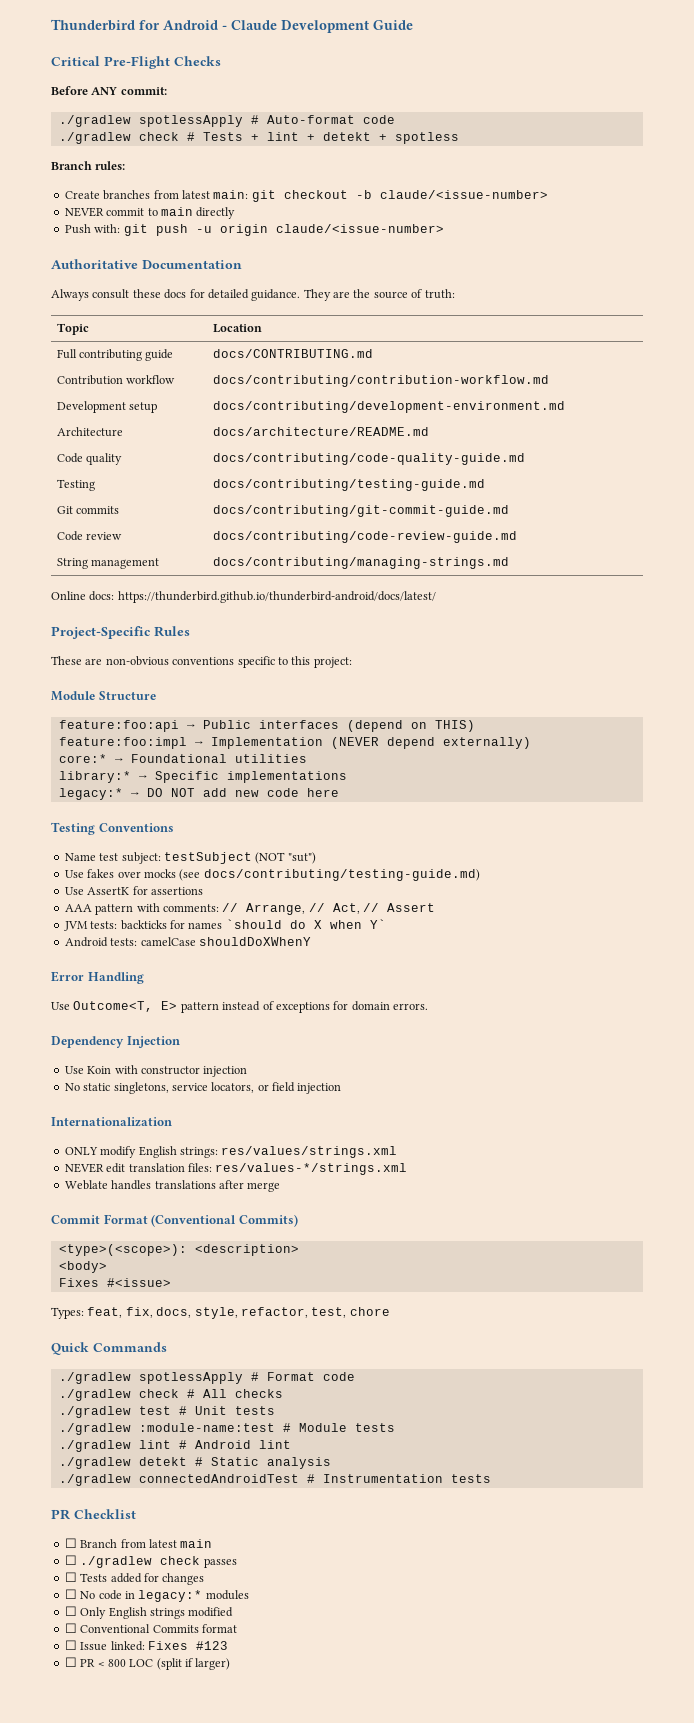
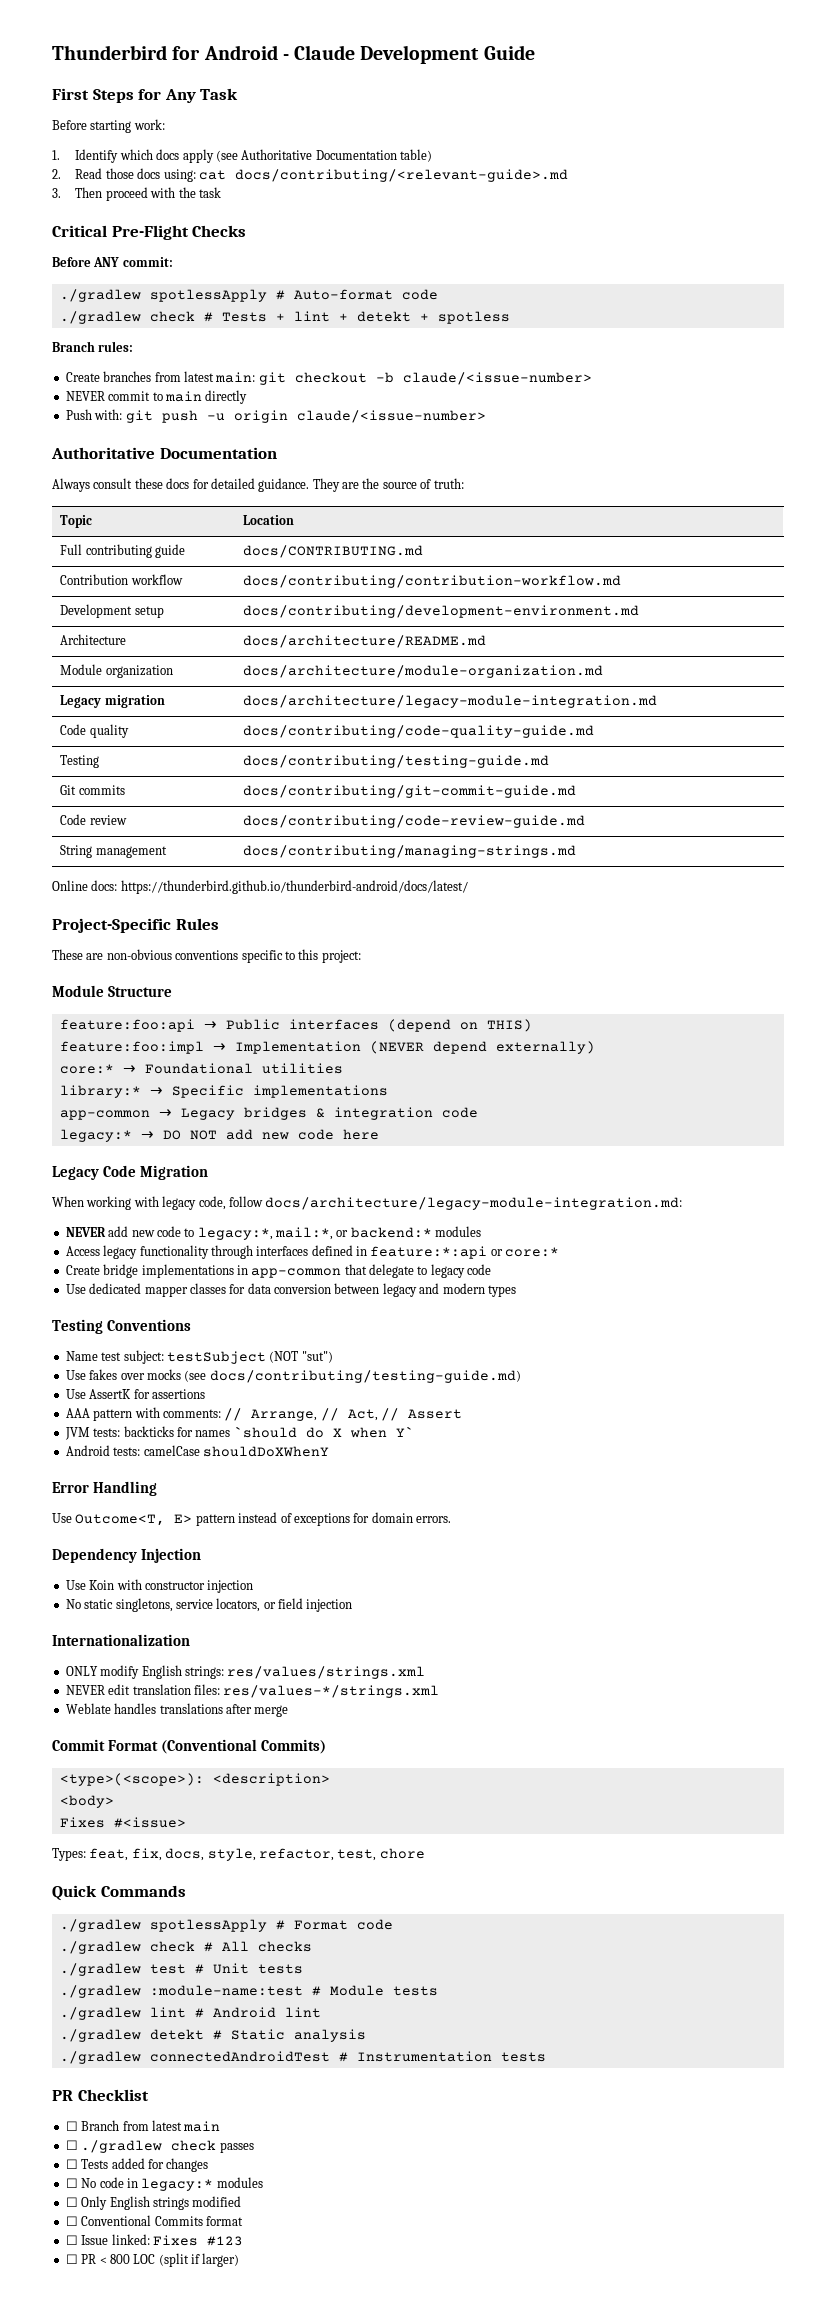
(413, 25) none -> [52,88,239,103] [52,119,165,133] [52,149,433,163] [52,168,568,182] [52,187,221,201] // First Steps for Any Task // Before starting work: // 1. Identify which docs apply (see Authoritative Documentation table) // 2. Read those docs using: cat docs/contributing/<relevant-guide>.md // 3. Then proceed with the task
(429, 431) none -> [60,664,173,678] [243,665,604,678] [60,695,165,708] [243,695,658,708] // Module organization | docs/architecture/module-organization.md // Legacy migration | docs/architecture/legacy-module-integration.md
(347, 777) none -> [59,1107,478,1120] // app-common → Legacy bridges & integration code
(339, 792) none -> [52,1165,208,1180] [52,1196,683,1210] [65,1226,482,1240] [65,1245,560,1259] [65,1264,492,1278] [65,1283,516,1297] // Legacy Code Migration // When working with legacy code, follow docs/architecture/legacy-module-integration.md: // NEVER add new code to legacy:*, mail:*, or backend:* modules // Access legacy functionality through interfaces defined in feature:*:api or core:* // Create bridge implementations in app-common that delegate to legacy code // Use dedicated mapper classes for data conversion between legacy and modern types

